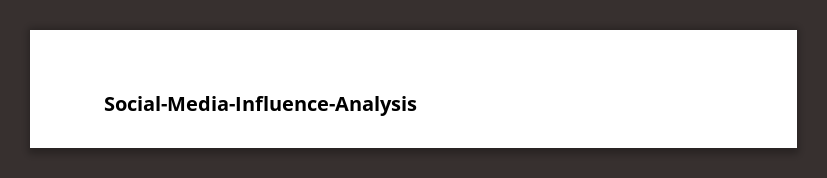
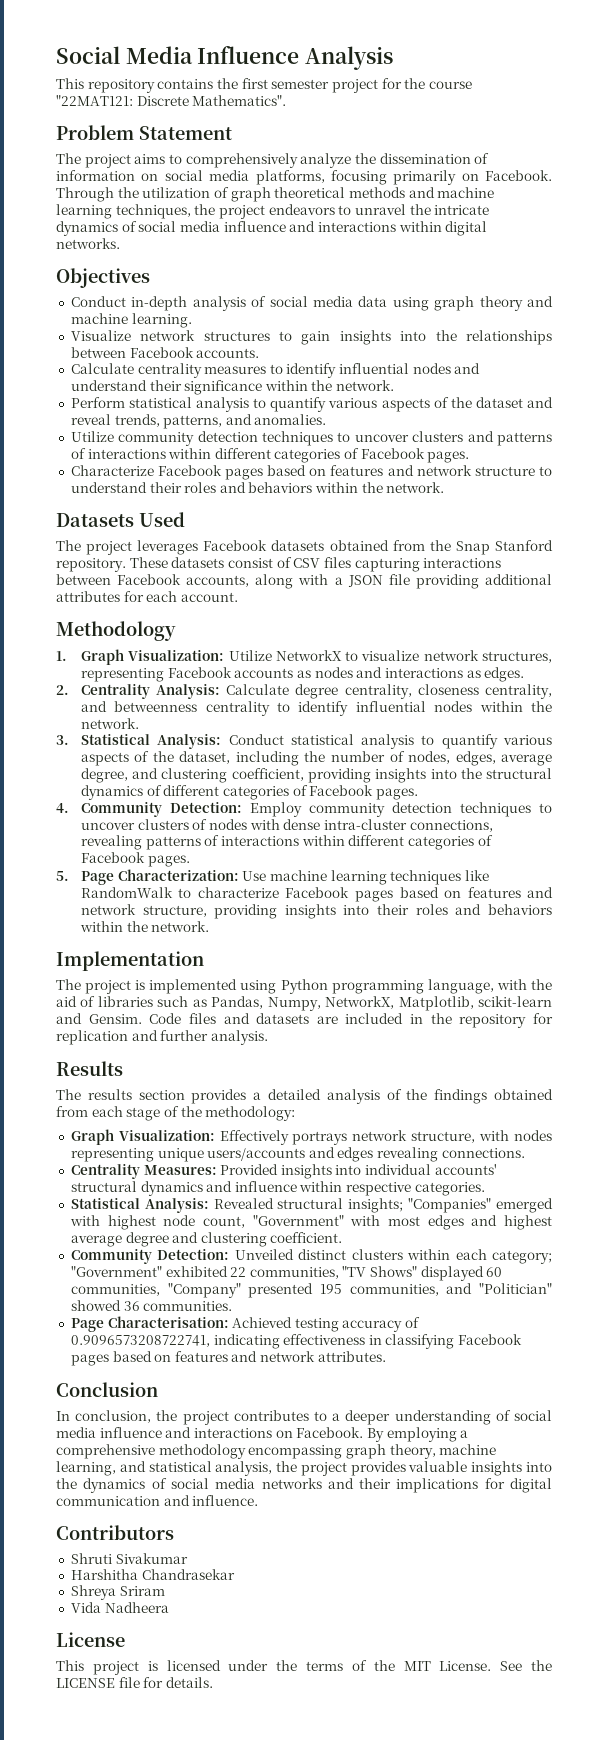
[104,96,417,116] Social-Media-Influence-Analysis -> [56,46,394,70] [56,78,472,93] [56,95,287,106] [56,125,232,140] [56,153,490,168] [56,170,552,185] [56,187,495,202] [56,204,490,219] [56,221,488,236] [56,238,120,249] [56,268,150,288] [70,296,553,311] [70,313,192,328] [70,330,552,345] [70,347,260,358] [70,363,481,378] [70,380,395,395] [70,397,553,412] [70,414,327,429] [70,431,552,446] [70,448,470,463] [70,465,552,480] [70,482,445,493] [56,512,185,527] [56,540,553,555] [56,557,502,572] [56,574,552,589] [56,591,238,602] [56,621,176,641] [56,649,552,665] [80,667,525,682] [56,684,552,699] [80,701,552,716] [80,718,139,729] [56,734,553,749] [80,751,552,766] [80,768,552,783] [80,785,418,800] [56,802,552,817] [80,819,493,832] [80,835,493,850] [80,852,190,867] [56,869,489,885] [80,887,553,902] [80,904,552,919] [79,921,210,932] [56,951,204,971] [56,979,552,994] [56,996,552,1011] [56,1013,553,1028] [56,1030,268,1045] [56,1061,123,1076] [56,1089,553,1104] [56,1106,296,1121] [70,1129,552,1145] [70,1147,525,1162] [70,1164,497,1179] [70,1181,485,1196] [70,1198,553,1213] [69,1215,552,1230] [70,1232,343,1247] [70,1249,552,1264] [70,1266,503,1281] [70,1283,552,1298] [70,1300,233,1311] [70,1316,421,1332] [70,1334,523,1349] [70,1351,386,1366] [56,1382,158,1397] [56,1410,552,1425] [56,1427,469,1442] [56,1444,497,1459] [56,1461,552,1476] [56,1478,552,1493] [56,1495,259,1506] [56,1525,174,1540] [70,1553,188,1564] [70,1569,235,1580] [70,1585,165,1600] [70,1602,169,1613] [56,1632,125,1647] [56,1660,552,1675] [56,1677,213,1688] Social Media Influence Analysis // This repository contains the first semester project for the course "22MAT121: Discrete Mathematics". // Problem Statement // The project aims to comprehensively analyze the dissemination of information on social media platforms, focusing primarily on Facebook. Through the utilization of graph theoretical methods and machine learning techniques, the project endeavors to unravel the intricate dynamics of social media influence and interactions within digital networks. // Objectives // Conduct in-depth analysis of social media data using graph theory and machine learning. // Visualize network structures to gain insights into the relationships between Facebook accounts. // Calculate centrality measures to identify influential nodes and understand their significance within the network. // Perform statistical analysis to quantify various aspects of the dataset and reveal trends, patterns, and anomalies. // Utilize community detection techniques to uncover clusters and patterns of interactions within different categories of Facebook pages. // Characterize Facebook pages based on features and network structure to understand their roles and behaviors within the network. // Datasets Used // The project leverages Facebook datasets obtained from the Snap Stanford repository. These datasets consist of CSV files capturing interactions between Facebook accounts, along with a JSON file providing additional attributes for each account. // Methodology // 1. Graph Visualization: Utilize NetworkX to visualize network structures, representing Facebook accounts as nodes and interactions as edges. // 2. Centrality Analysis: Calculate degree centrality, closeness centrality, and betweenness centrality to identify influential nodes within the network. // 3. Statistical Analysis: Conduct statistical analysis to quantify various aspects of the dataset, including the number of nodes, edges, average degree, and clustering coefficient, providing insights into the structural dynamics of different categories of Facebook pages. // 4. Community Detection: Employ community detection techniques to uncover clusters of nodes with dense intra-cluster connections, revealing patterns of interactions within different categories of Facebook pages. // 5. Page Characterization: Use machine learning techniques like RandomWalk to characterize Facebook pages based on features and network structure, providing insights into their roles and behaviors within the network. // Implementation // The project is implemented using Python programming language, with the aid of libraries such as Pandas, Numpy, NetworkX, Matplotlib, scikit-learn and Gensim. Code files and datasets are included in the repository for replication and further analysis. // Results // The results section provides a detailed analysis of the findings obtained from each stage of the methodology: // Graph Visualization: Effectively portrays network structure, with nodes representing unique users/accounts and edges revealing connections. // Centrality Measures: Provided insights into individual accounts' structural dynamics and influence within respective categories. // Statistical Analysis: Revealed structural insights; "Companies" emerged with highest node count, "Government" with most edges and highest average degree and clustering coefficient. // Community Detection: Unveiled distinct clusters within each category; "Government" exhibited 22 communities, "TV Shows" displayed 60 communities, "Company" presented 195 communities, and "Politician" showed 36 communities. // Page Characterisation: Achieved testing accuracy of 0.9096573208722741, indicating effectiveness in classifying Facebook pages based on features and network attributes. // Conclusion // In conclusion, the project contributes to a deeper understanding of social media influence and interactions on Facebook. By employing a comprehensive methodology encompassing graph theory, machine learning, and statistical analysis, the project provides valuable insights into the dynamics of social media networks and their implications for digital communication and influence. // Contributors // Shruti Sivakumar // Harshitha Chandrasekar // Shreya Sriram // Vida Nadheera // License // This project is licensed under the terms of the MIT License. See the LICENSE file for details.

